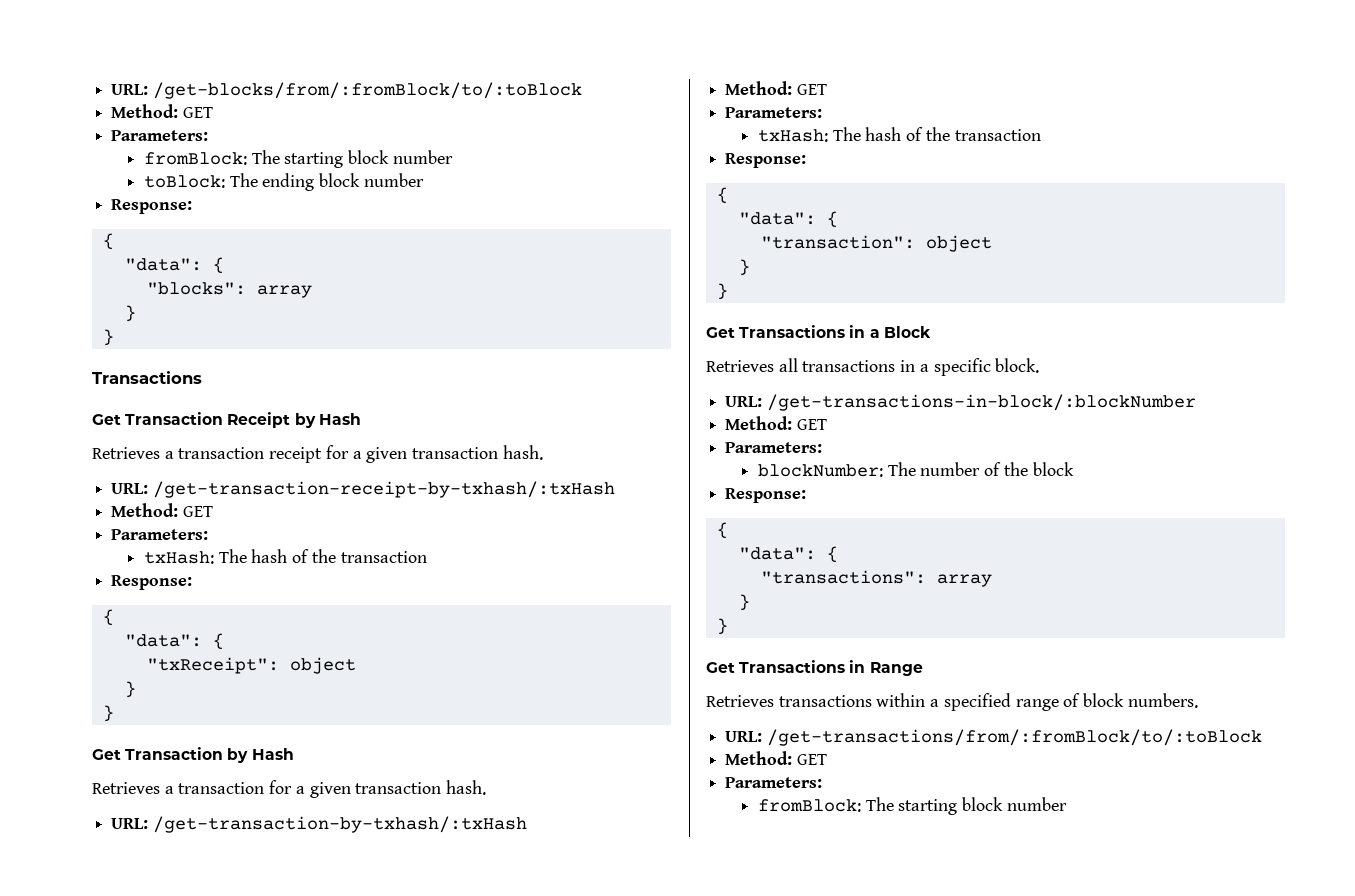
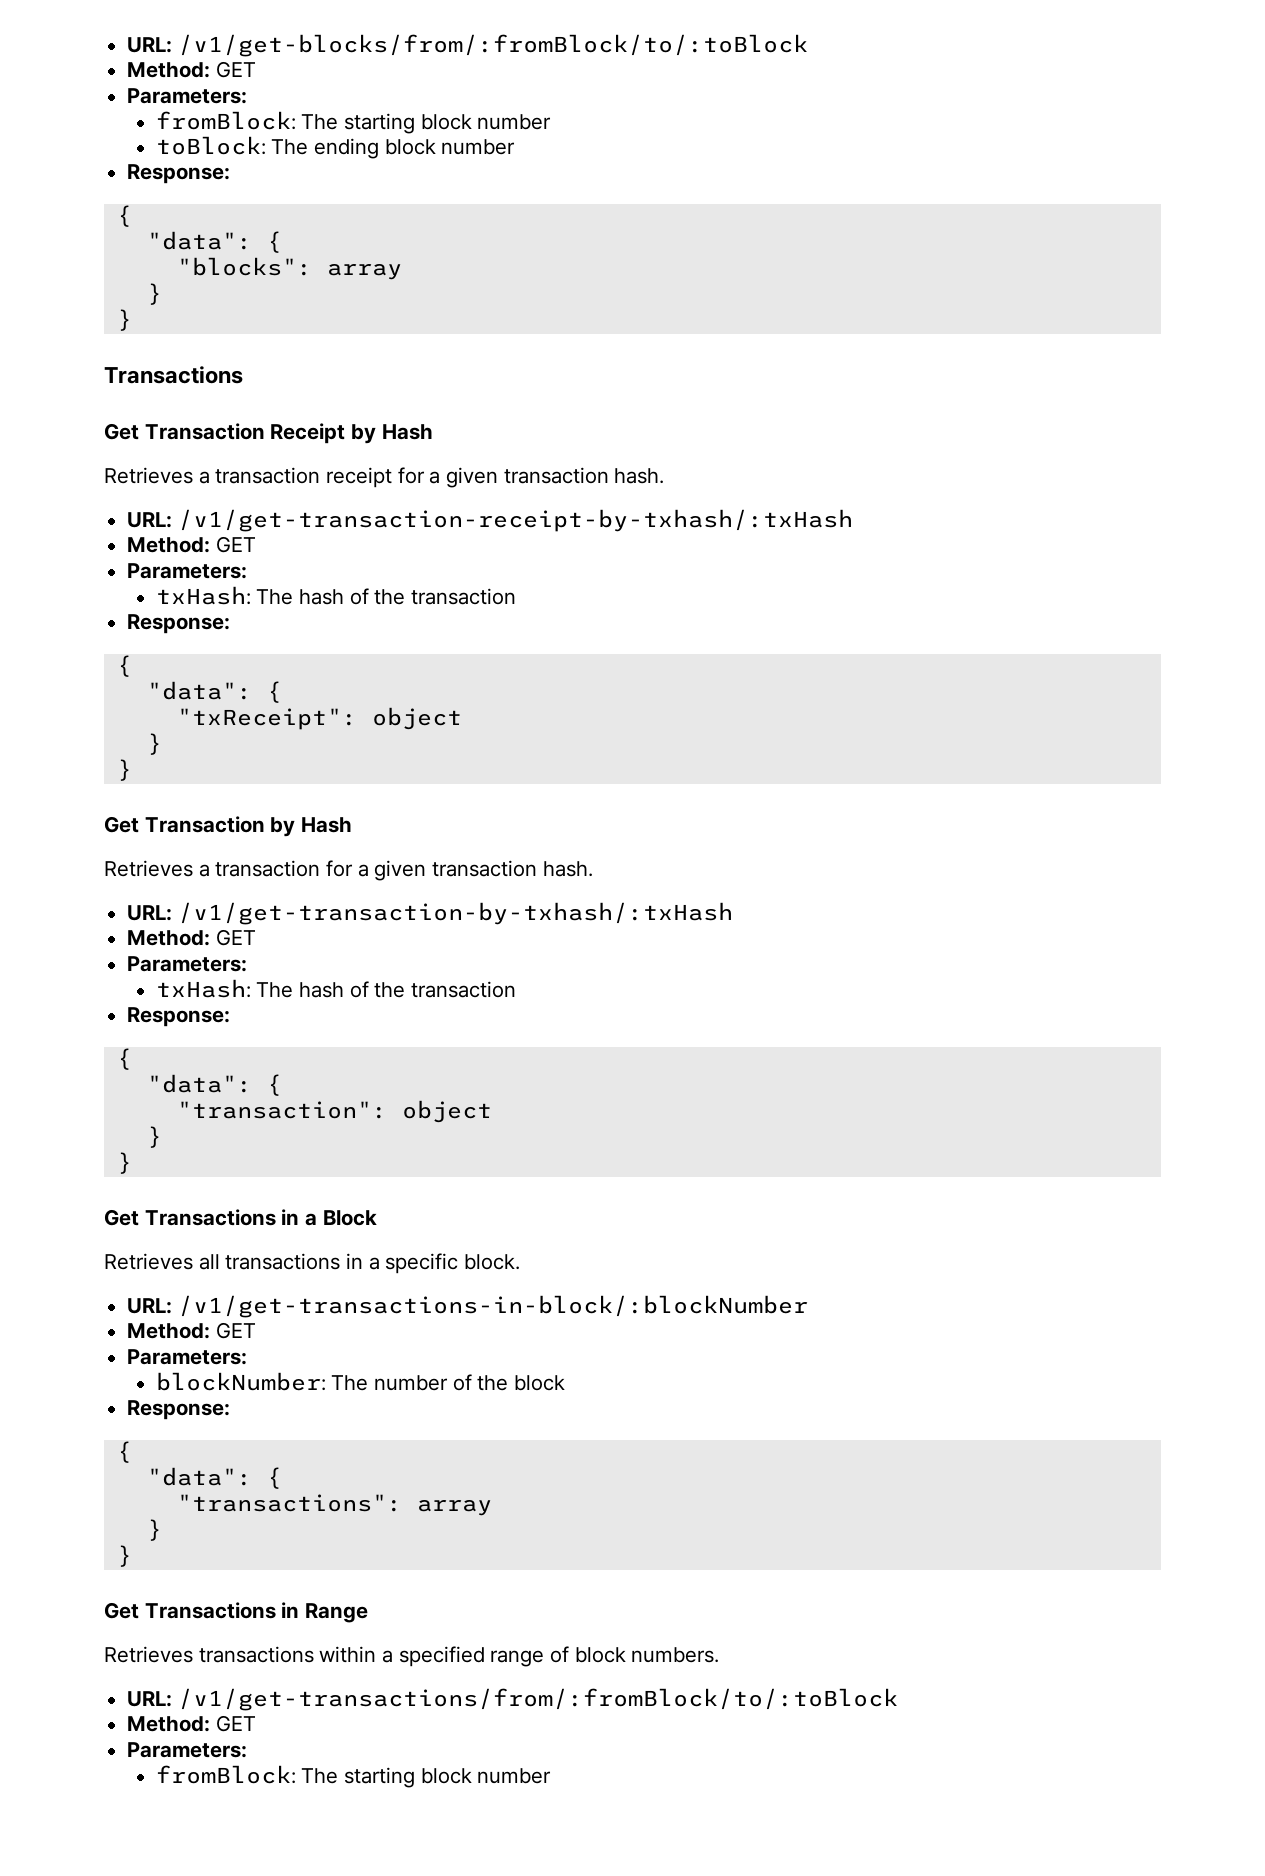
[111,82,582,99] URL: /get-blocks/from/:fromBlock/to/:toBlock -> [127,34,808,57] URL: /v1/get-blocks/from/:fromBlock/to/:toBlock
[152,481,615,498] /get-transaction-receipt-by-txhash/:txHash -> [177,509,853,532] /v1/get-transaction-receipt-by-txhash/:txHash
[152,816,527,833] /get-transaction-by-txhash/:txHash -> [177,902,733,925] /v1/get-transaction-by-txhash/:txHash
[766,394,1196,411] /get-transactions-in-block/:blockNumber -> [177,1295,808,1318] /v1/get-transactions-in-block/:blockNumber
[766,729,1262,746] /get-transactions/from/:fromBlock/to/:toBlock -> [177,1688,898,1711] /v1/get-transactions/from/:fromBlock/to/:toBlock

